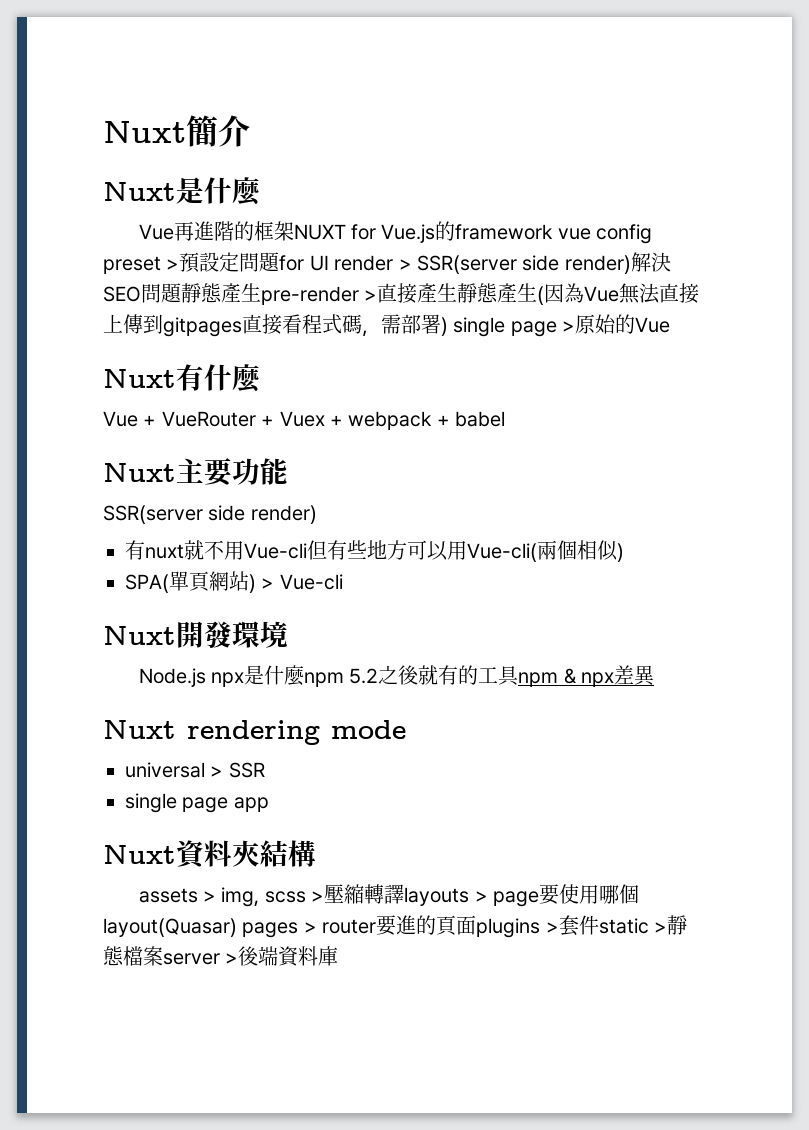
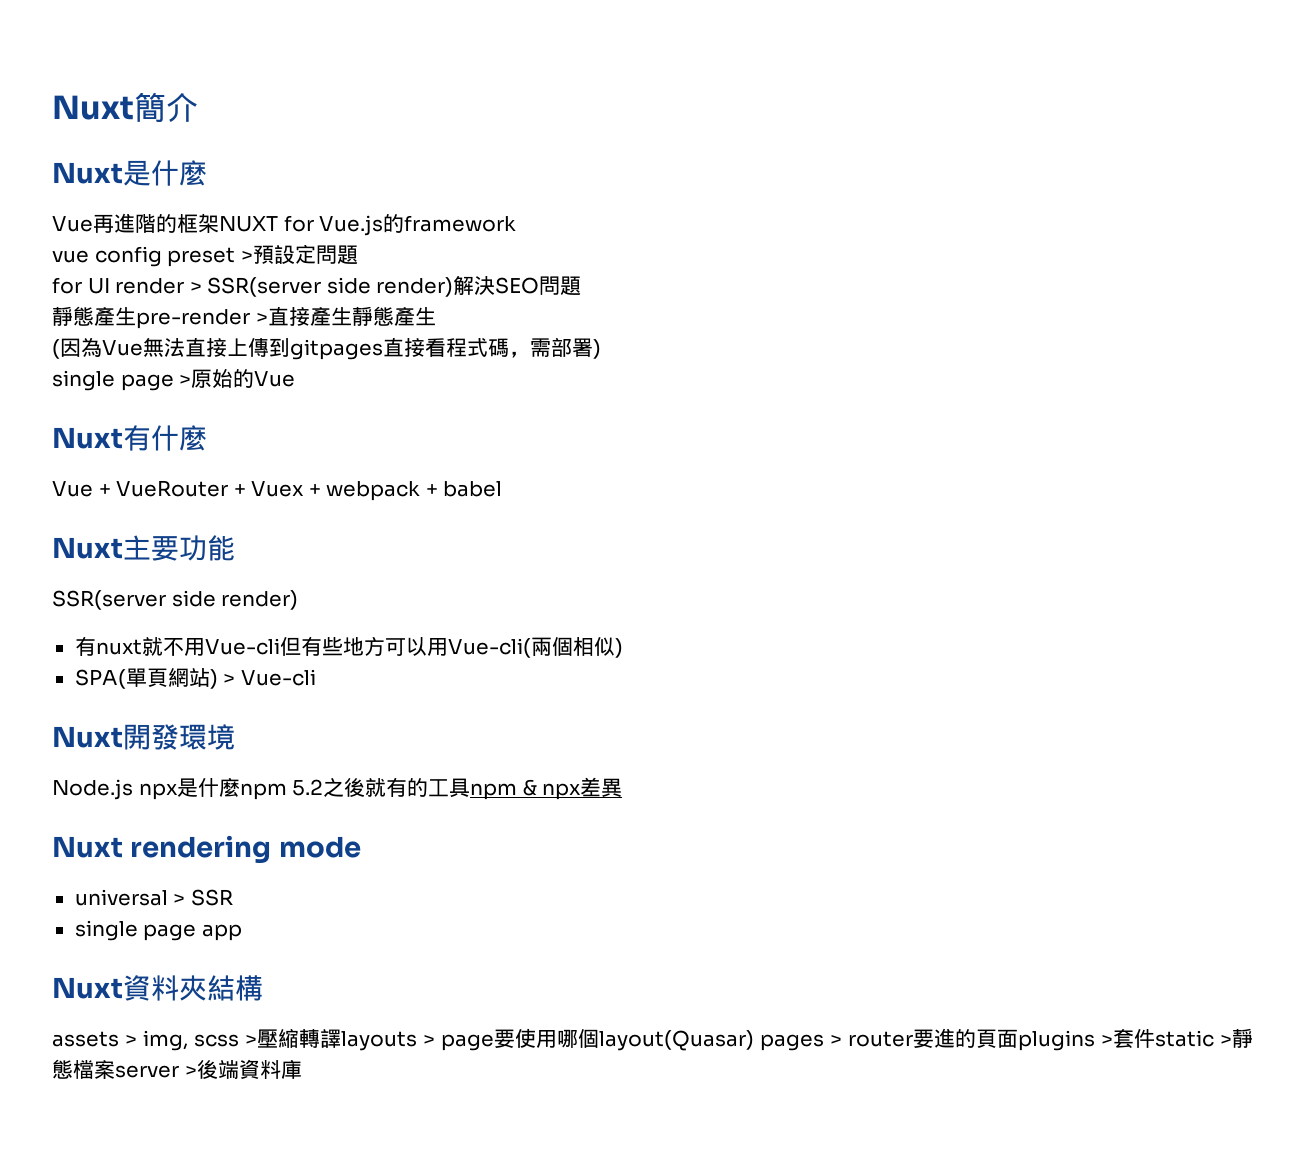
(554, 232) none -> (517, 223) //
(281, 262) none -> (358, 255) //
(182, 293) none -> (582, 286) //
(538, 292) none -> (436, 316) //
(448, 326) none -> (601, 349) //

